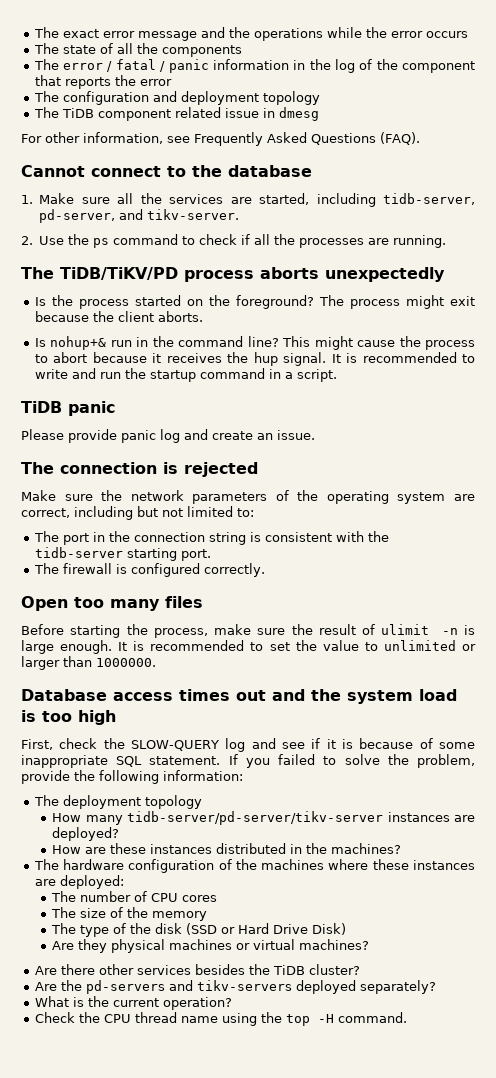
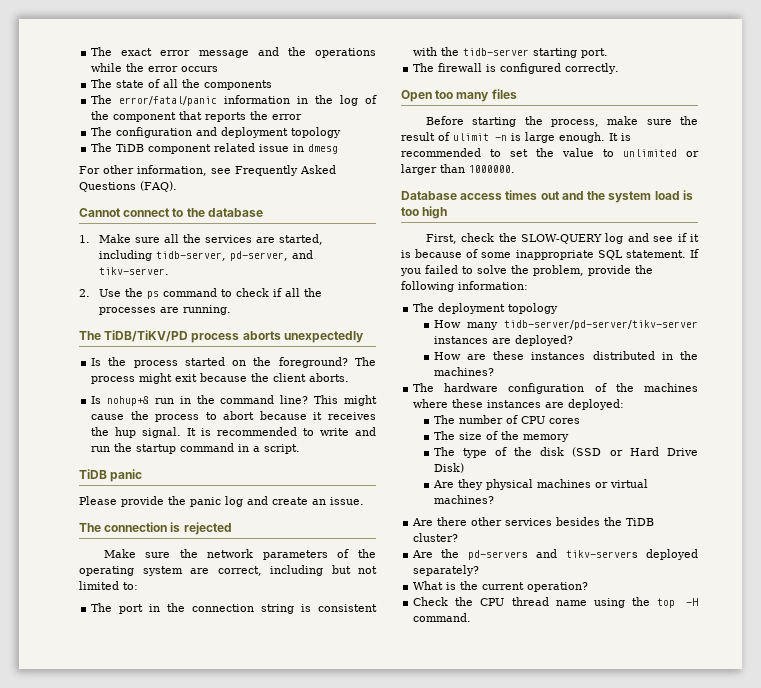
[63,59,209,73] error / fatal / panic -> [119,96,218,106] error/fatal/panic
(117, 436) none -> [168,496,186,505] the

